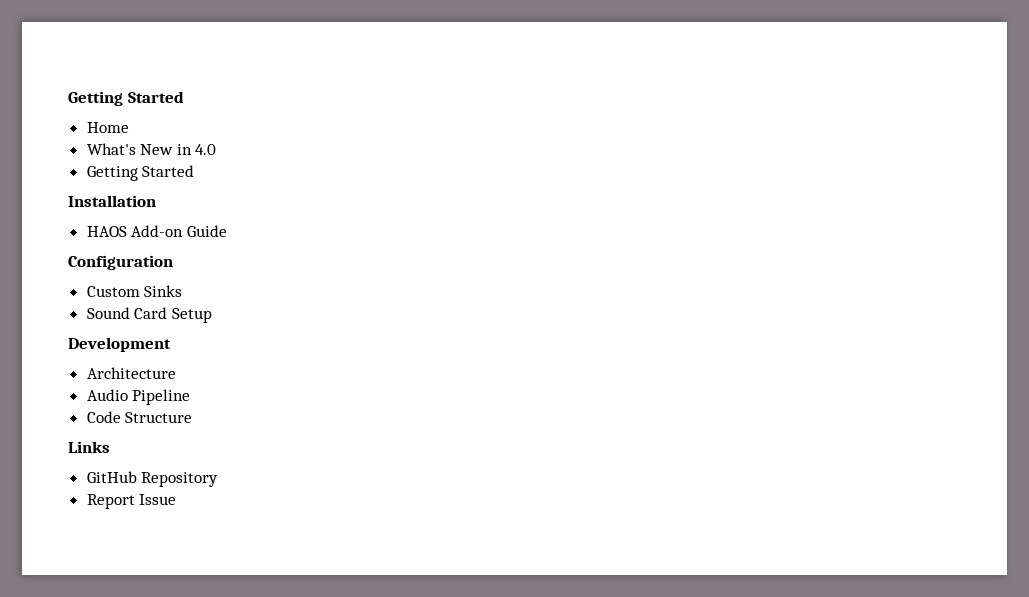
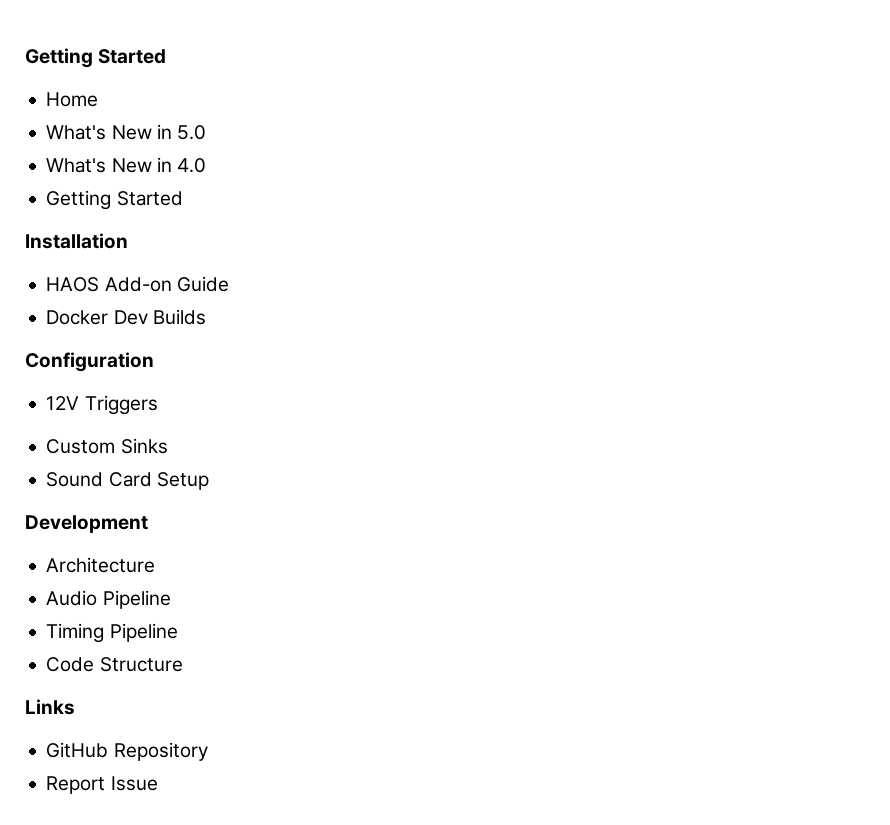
(129, 127) none -> [46,124,207,140] // What's New in 5.0
(227, 231) none -> [46,309,206,325] // Docker Dev Builds
(173, 262) none -> [46,395,158,415] // 12V Triggers
(191, 397) none -> [46,623,178,643] // Timing Pipeline

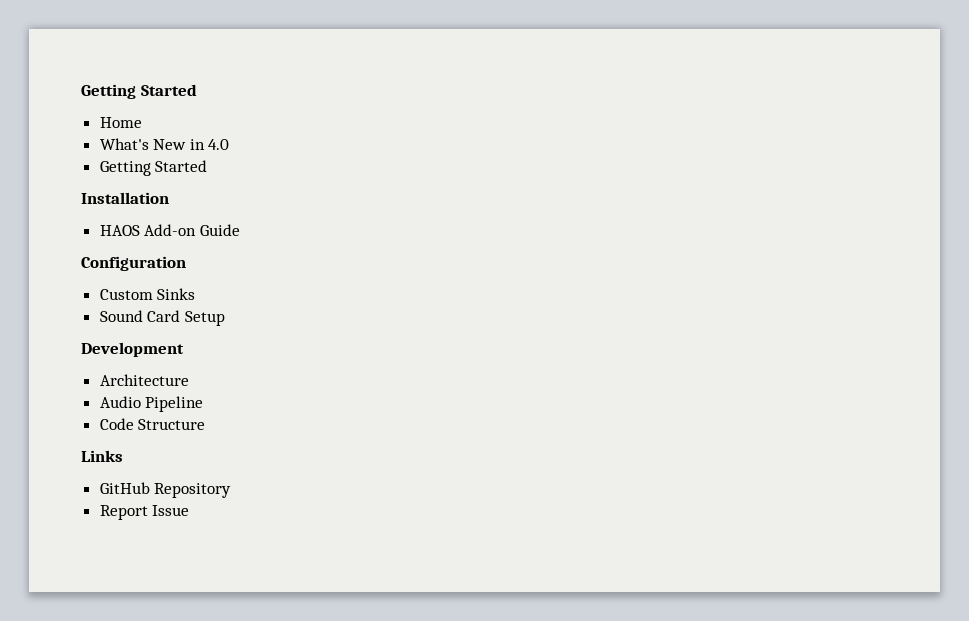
[46,124,207,140] // What's New in 5.0 -> (142, 122) none
[46,309,206,325] // Docker Dev Builds -> (240, 230) none
[46,395,158,415] // 12V Triggers -> (186, 263) none
[46,623,178,643] // Timing Pipeline -> (204, 404) none

